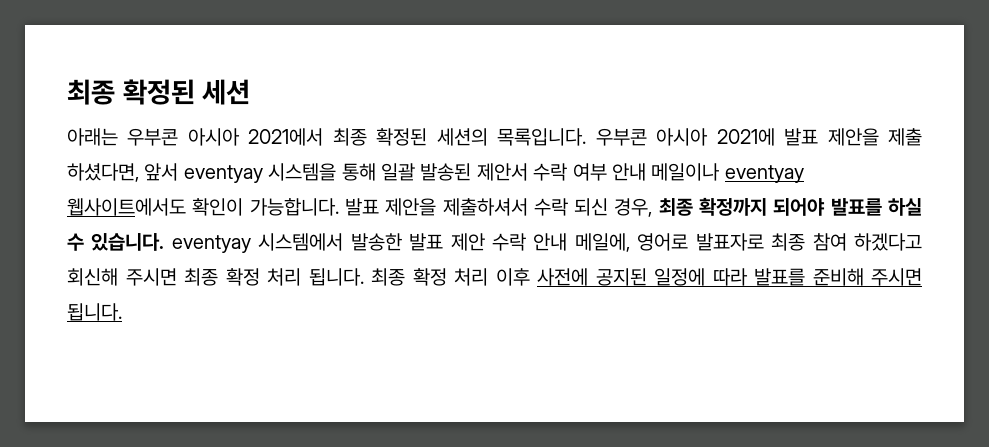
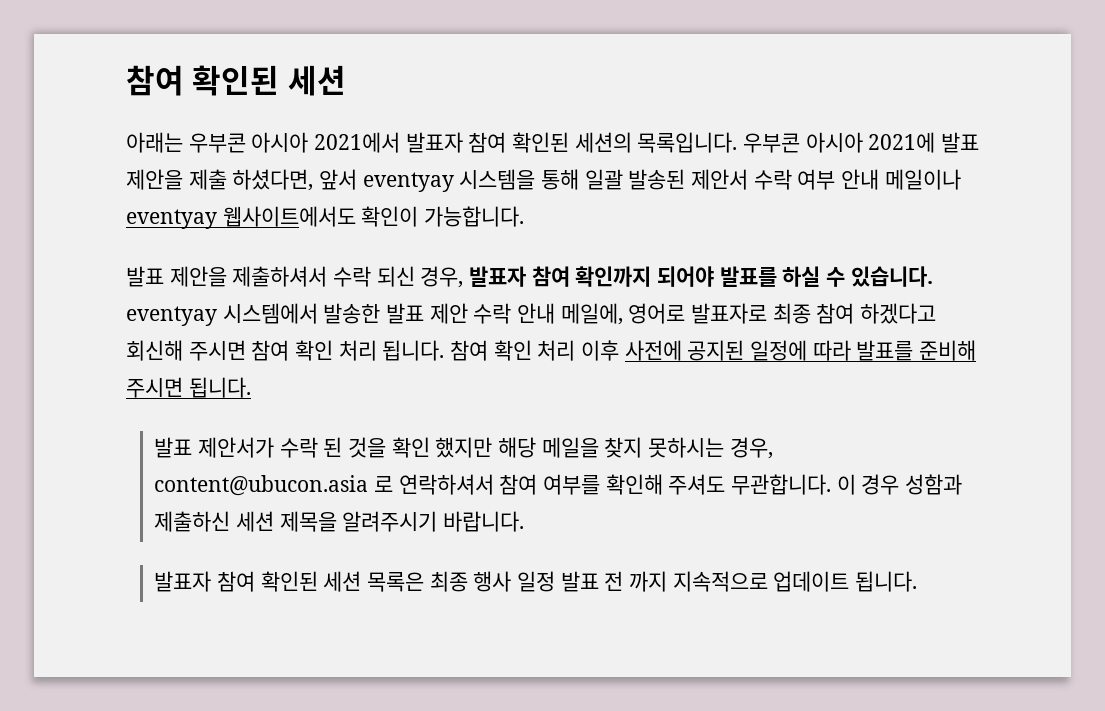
[67,79,195,105] 최종 확정된 -> [126,65,280,96] 참여 확인된
[332,128,428,146] 최종 확정된 -> [405,132,570,153] 발표자 참여 확인된
(339, 207) none -> (525, 216) //
[658,197,768,216] 최종 확정까지 -> [469,266,652,287] 발표자 참여 확인까지
[184,268,447,286] 최종 확정 처리 됩니다. 최종 확정 -> [251,340,532,361] 참여 확인 처리 됩니다. 참여 확인
(122, 312) none -> [154,437,773,459] [154,474,962,496] [154,511,524,532] [154,571,917,592] // 발표 제안서가 수락 된 것을 확인 했지만 해당 메일을 찾지 못하시는 경우, content@ubucon.asia 로 연락하셔서 참여 여부를 확인해 주셔도 무관합니다. 이 경우 성함과 제출하신 세션 제목을 알려주시기 바랍니다. // 발표자 참여 확인된 세션 목록은 최종 행사 일정 발표 전 까지 지속적으로 업데이트 됩니다.

